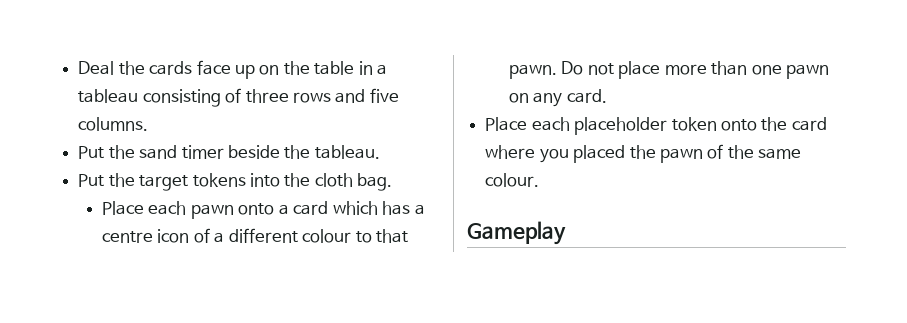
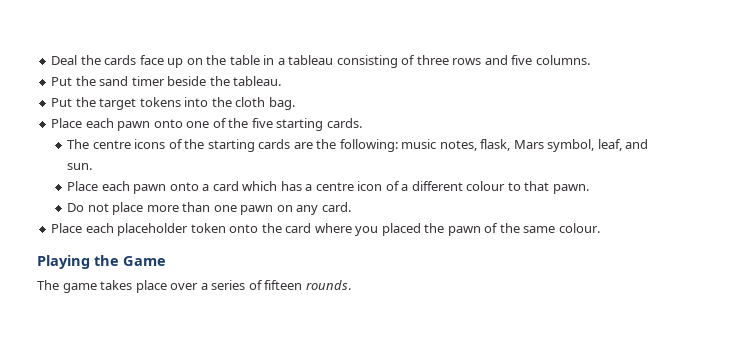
(393, 182) none -> [51,118,362,131] [67,139,649,152] [67,163,93,170] // Place each pawn onto one of the five starting cards. // The centre icons of the starting cards are the following: music notes, flask, Mars symbol, leaf, and sun.
(557, 71) none -> (589, 189) //
[467,221,566,245] Gameplay -> [37,255,166,269] [37,280,351,293] Playing the Game // The game takes place over a series of fifteen rounds.

